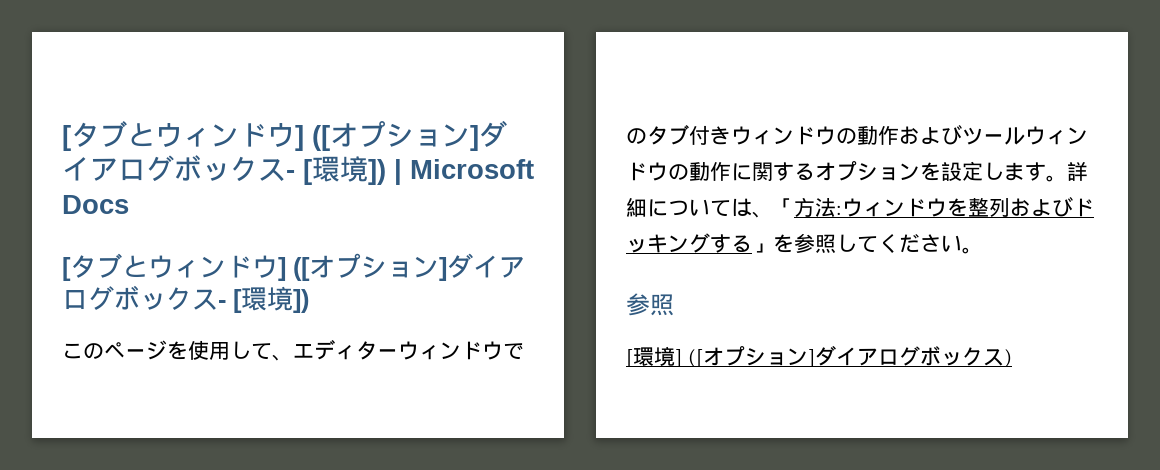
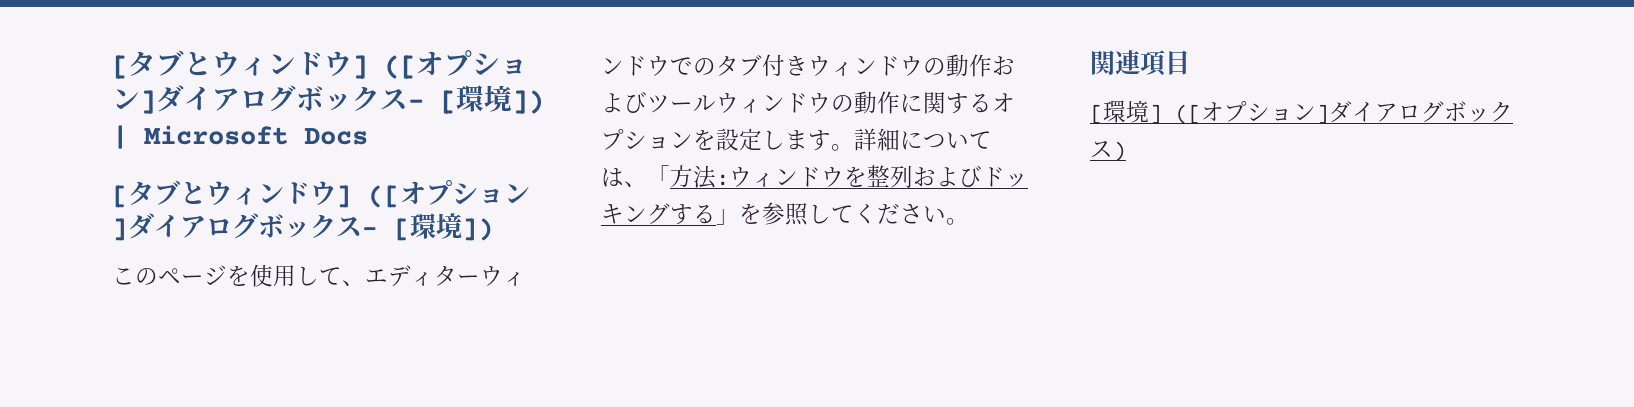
[626,293,674,316] 参照 -> [1090,50,1190,76] 関連項目

